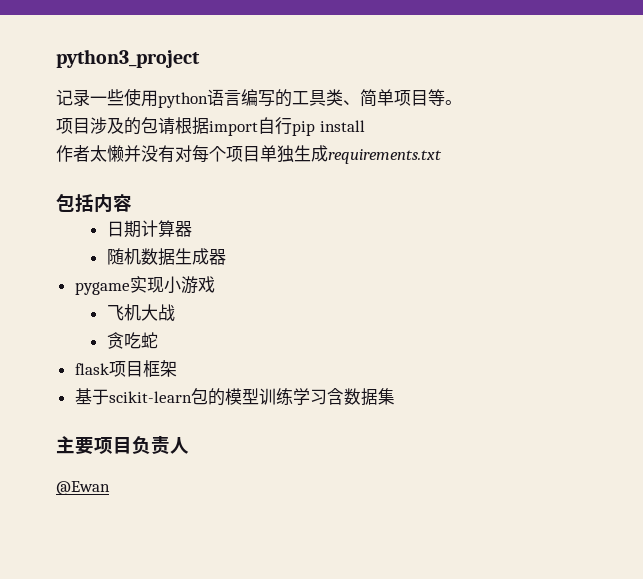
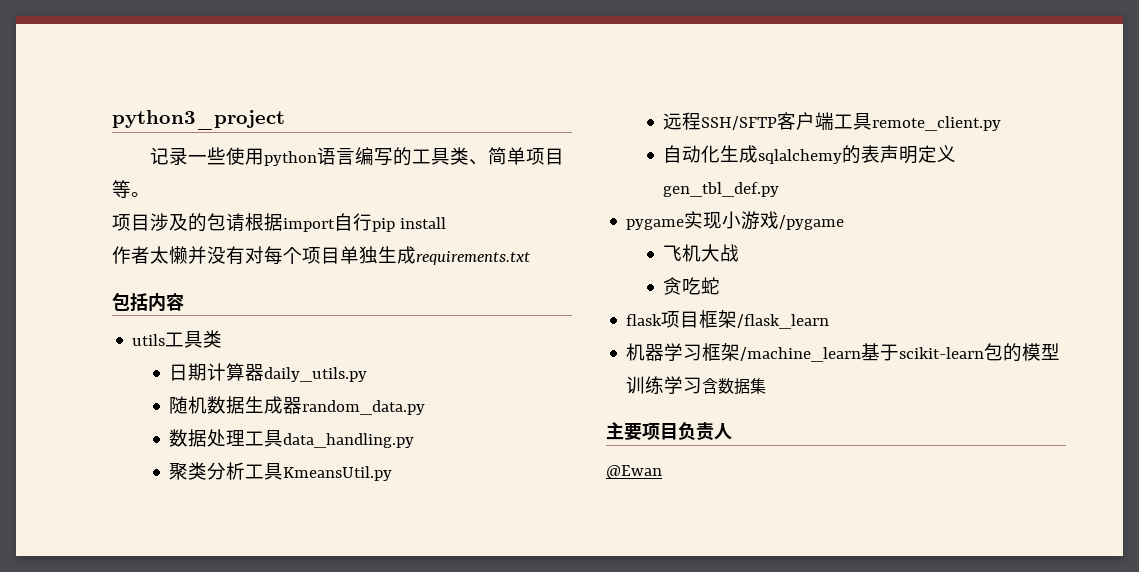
(132, 203) none -> [132,330,223,348] // utils工具类
(192, 229) none -> [264,367,368,382] daily_utils.py
(226, 257) none -> [302,400,426,415] [169,429,415,448] [169,462,393,481] [663,112,1002,131] [663,145,957,164] [663,182,780,197] random_data.py // 数据处理工具data_handling.py // 聚类分析工具KmeansUtil.py // 远程SSH/SFTP客户端工具remote_client.py // 自动化生成sqlalchemy的表声明定义gen_tbl_def.py
(215, 284) none -> [779,215,845,230] /pygame
(177, 368) // -> [737,314,830,329] [626,343,862,362] /flask_learn // 机器学习框架/machine_learn

